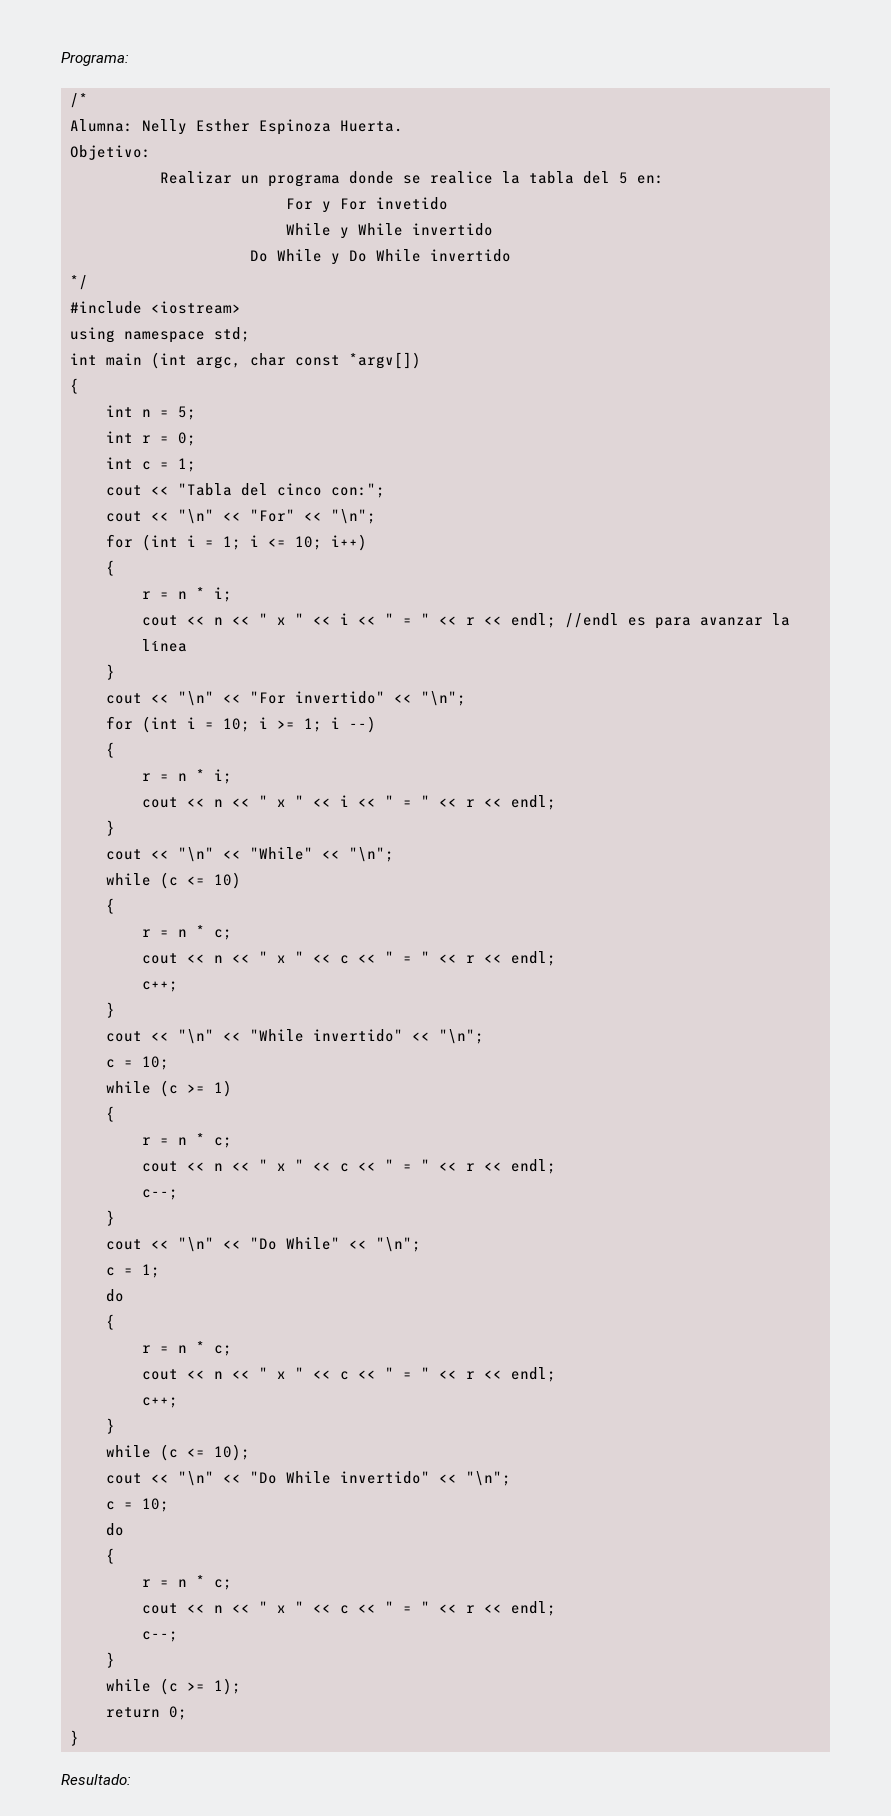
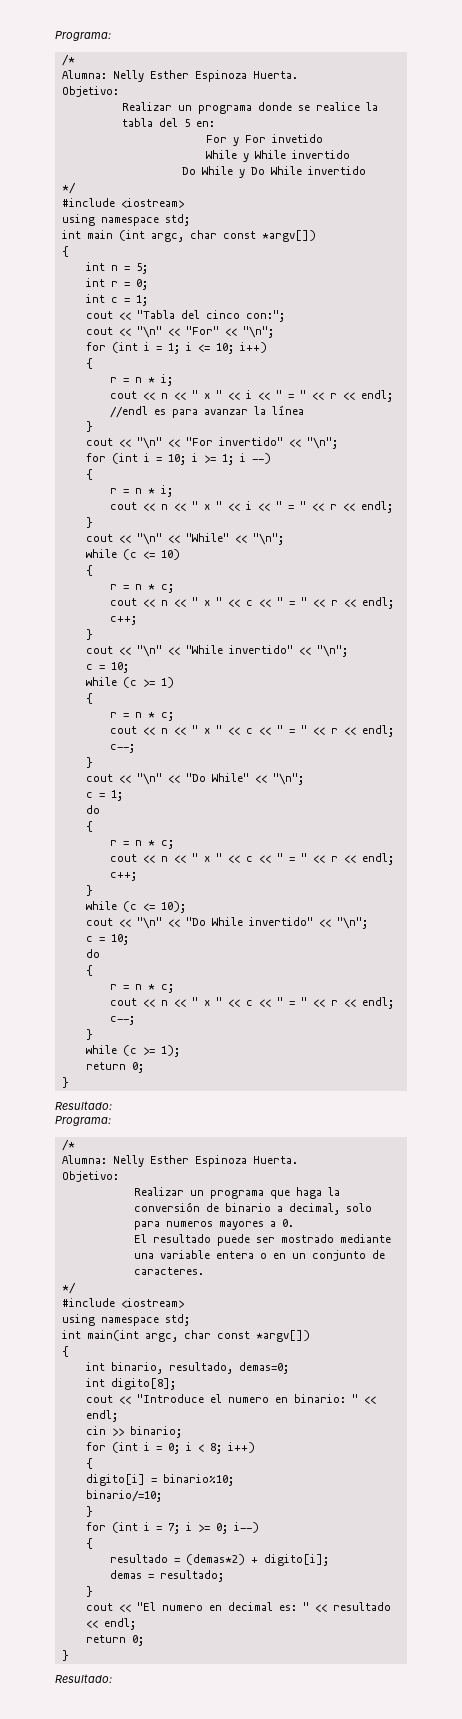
(131, 1779) none -> [55,1116,111,1126] [61,1139,75,1151] [61,1155,298,1167] [61,1171,119,1182] [133,1187,340,1199] [133,1202,372,1215] [133,1219,294,1230] [133,1234,391,1246] [133,1250,385,1261] [133,1267,204,1275] [61,1282,76,1294] [61,1298,184,1308] [61,1314,190,1326] [61,1330,310,1342] [61,1346,69,1357] [85,1362,289,1374] [85,1378,176,1390] [85,1394,376,1404] [85,1410,118,1422] [85,1426,182,1438] [85,1442,255,1454] [85,1458,93,1469] [85,1474,234,1486] [85,1490,162,1502] [85,1506,93,1517] [85,1522,259,1534] [85,1538,93,1549] [109,1554,329,1566] [109,1570,224,1582] [85,1586,93,1597] [85,1602,391,1612] [85,1618,136,1630] [85,1635,144,1646] [61,1650,69,1661] [55,1674,112,1683] // Programa: // /* // Alumna: Nelly Esther Espinoza Huerta. // Objetivo: // Realizar un programa que haga la conversión de binario a decimal, solo para numeros mayores a 0. // El resultado puede ser mostrado mediante una variable entera o en un conjunto de caracteres. // */ // #include <iostream> // using namespace std; // int main(int argc, char const *argv[]) // { // int binario, resultado, demas=0; // int digito[8]; // cout << "Introduce el numero en binario: " << endl; // cin >> binario; // for (int i = 0; i < 8; i++) // { // digito[i] = binario%10; // binario/=10; // } // for (int i = 7; i >= 0; i--) // { // resultado = (demas*2) + digito[i]; // demas = resultado; // } // cout << "El numero en decimal es: " << resultado << endl; // return 0; // } // Resultado:

